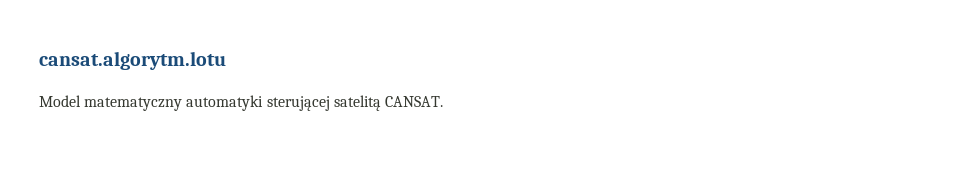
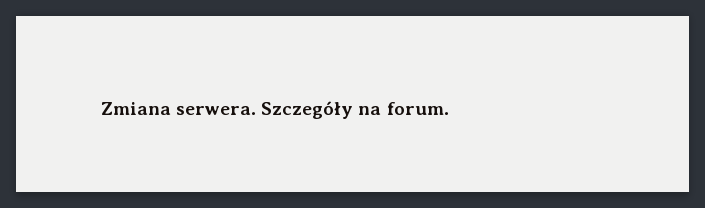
[39,51,226,70] [39,95,443,111] cansat.algorytm.lotu // Model matematyczny automatyki sterującej satelitą CANSAT. -> [101,101,449,119] Zmiana serwera. Szczegóły na forum.

